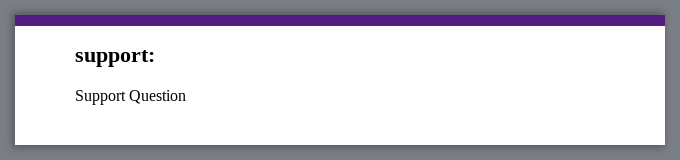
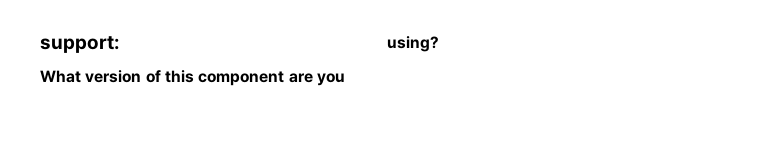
[75,90,187,105] Support Question -> [40,70,345,86] [387,36,439,52] What version of this component are you using?

